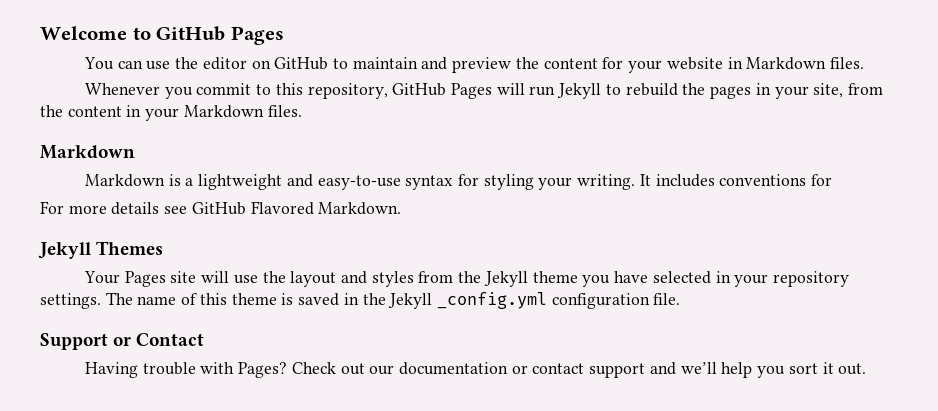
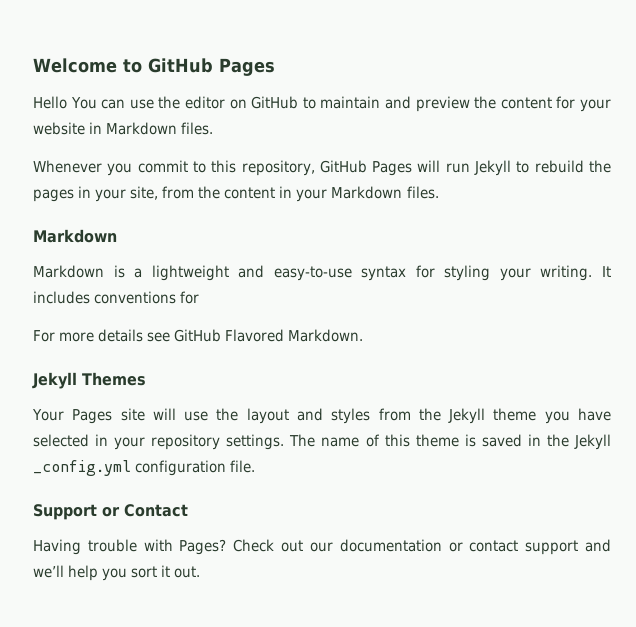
(284, 35) none -> [33,96,67,109] Hello

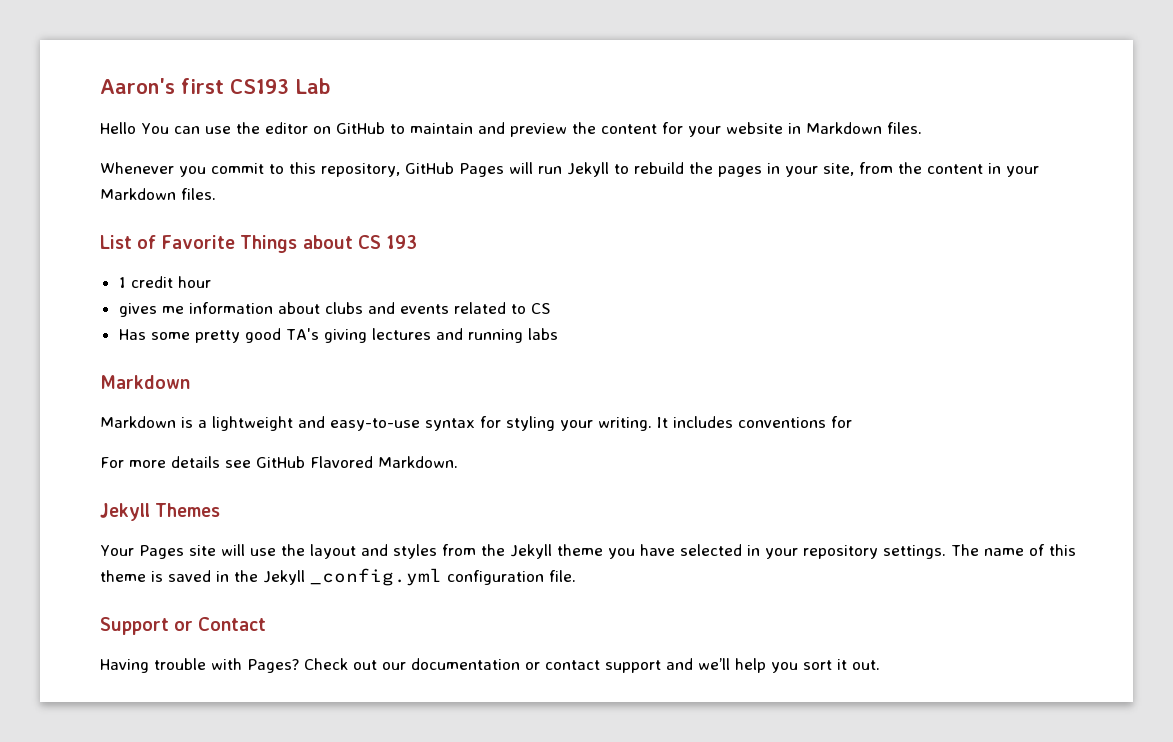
[33,58,275,76] Welcome to GitHub Pages -> [100,78,331,94] Aaron's first CS193 Lab
(439, 192) none -> [100,235,417,253] [118,276,211,288] [118,302,550,317] [118,328,558,343] // List of Favorite Things about CS 193 // 1 credit hour // gives me information about clubs and events related to CS // Has some pretty good TA's giving lectures and running labs

